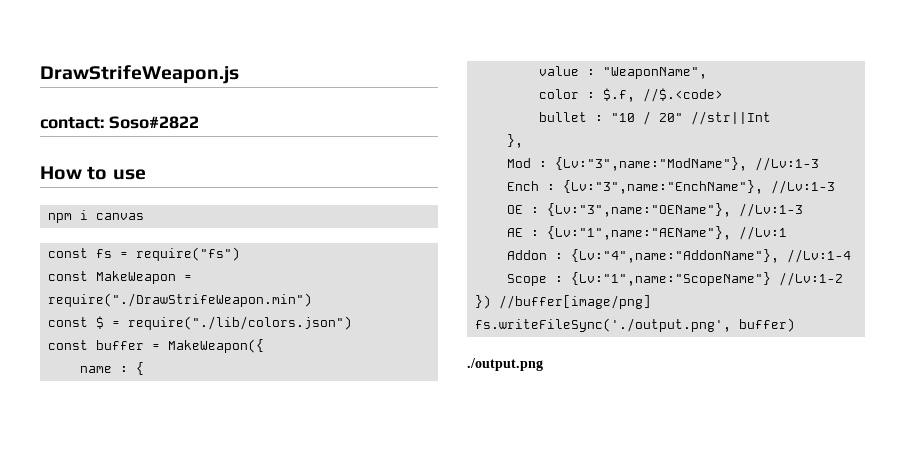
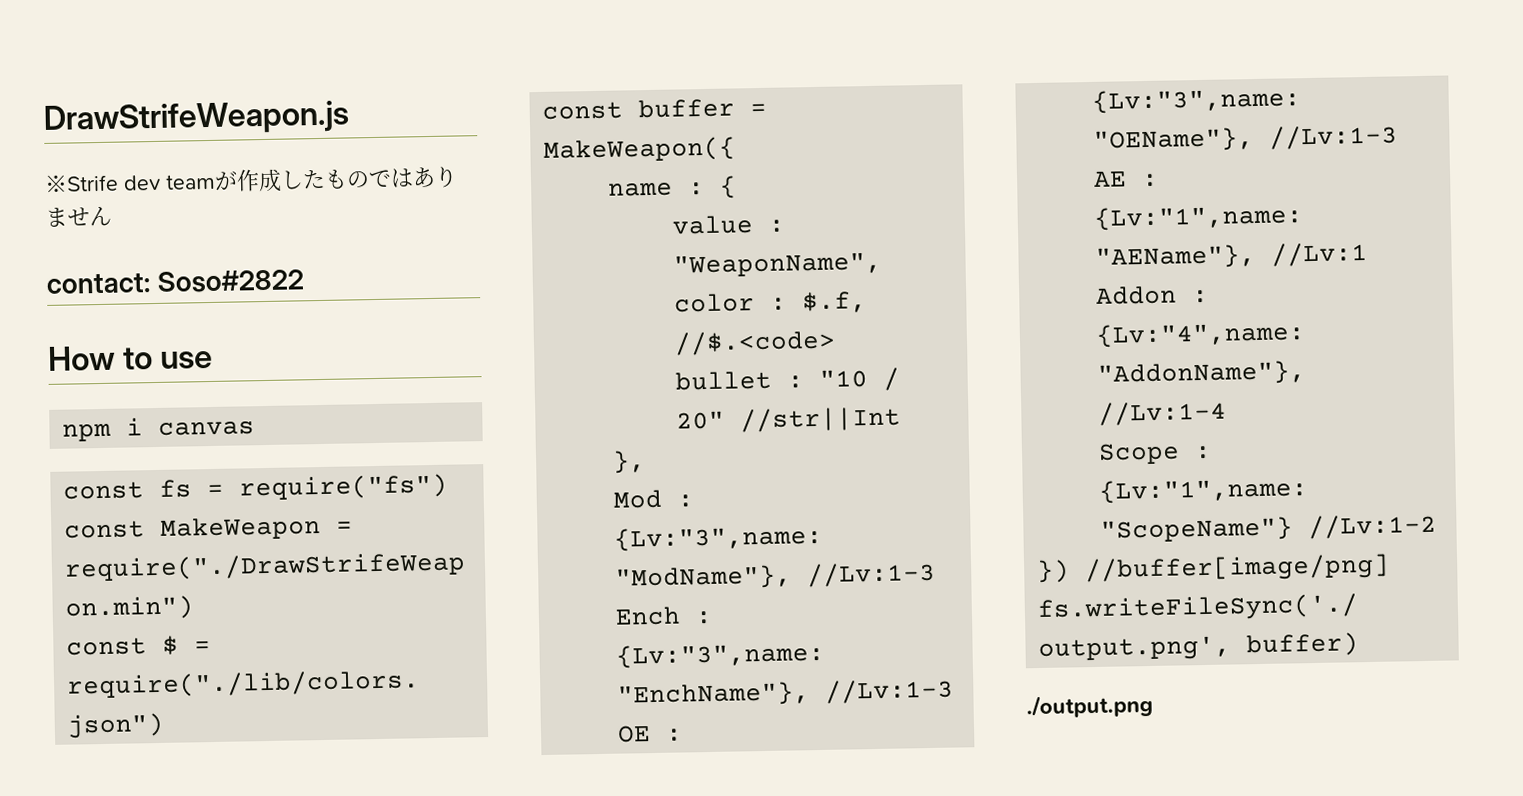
(239, 74) none -> [44,166,458,193] [45,205,112,227] // ※Strife dev teamが作成したものではありません

